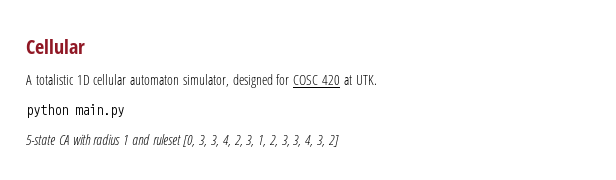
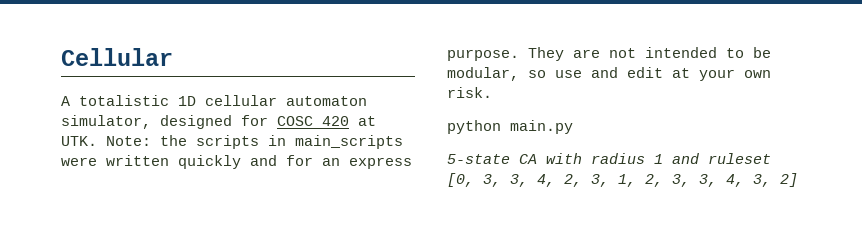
(377, 80) none -> [106,135,403,149] [61,155,412,169] [447,47,771,61] [447,67,771,81] [447,87,492,98] Note: the scripts in main_scripts were written quickly and for an express purpose. They are not intended to be modular, so use and edit at your own risk.

